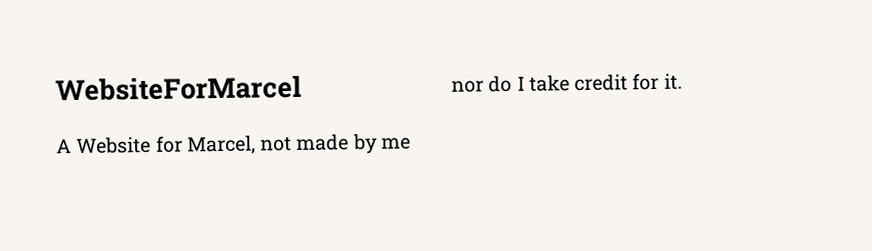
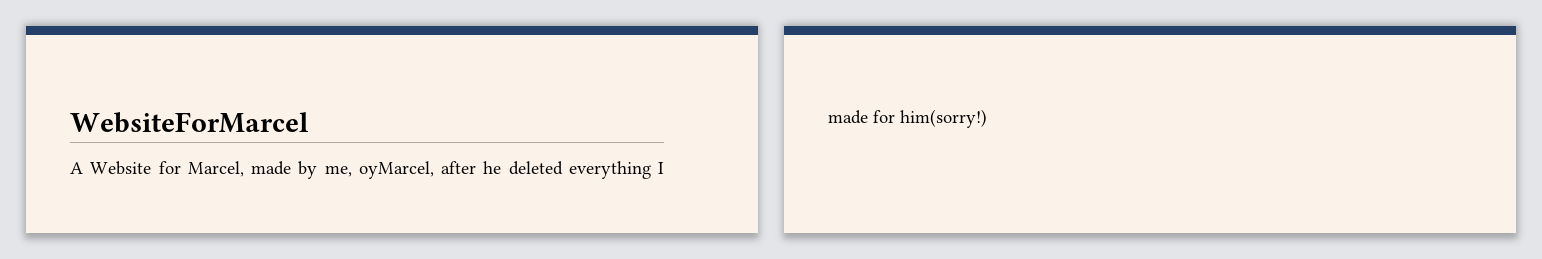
[260,136,293,152] not -> (244, 169) none
[380,137,411,150] [451,72,683,93] me nor do I take credit for it. -> [324,161,664,179] [828,109,987,128] me, oyMarcel, after he deleted everything I made for him(sorry!)

